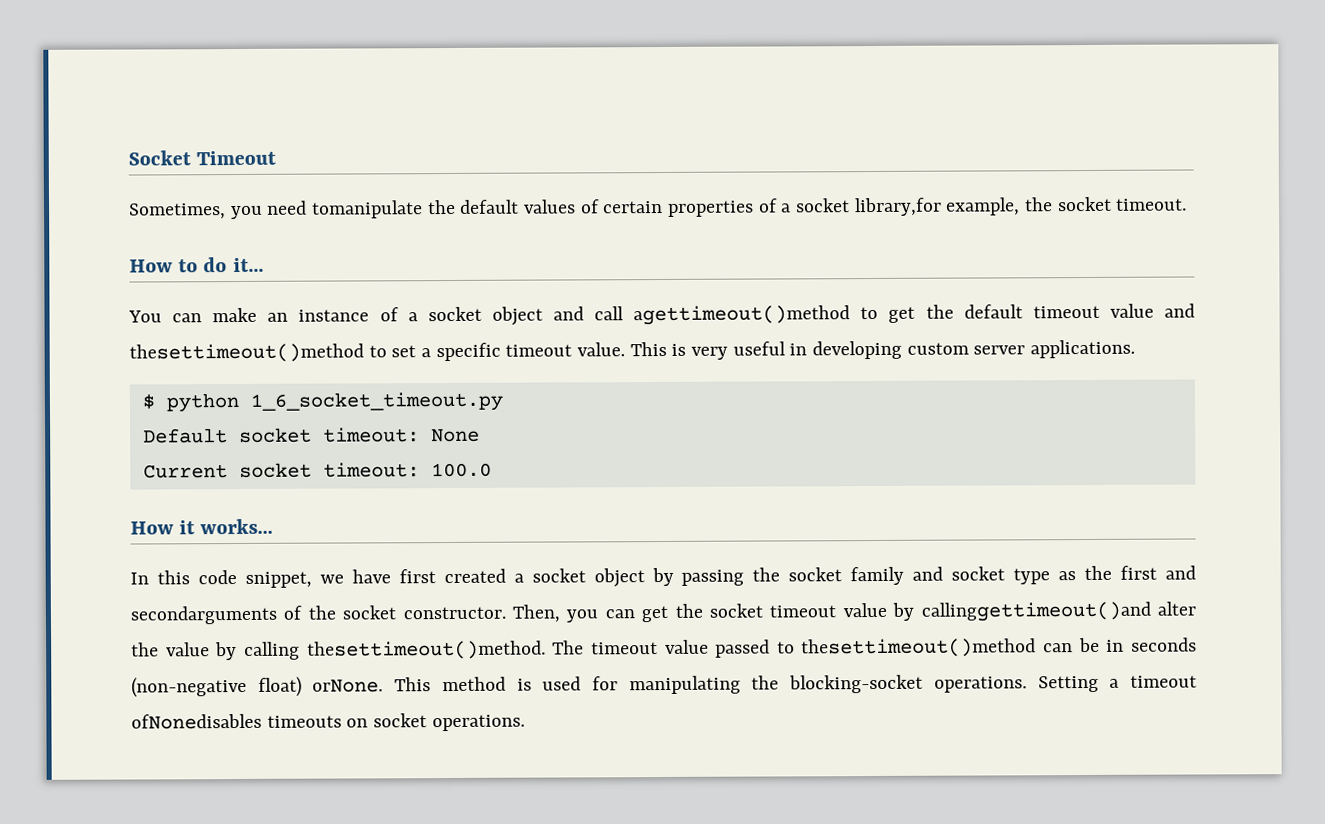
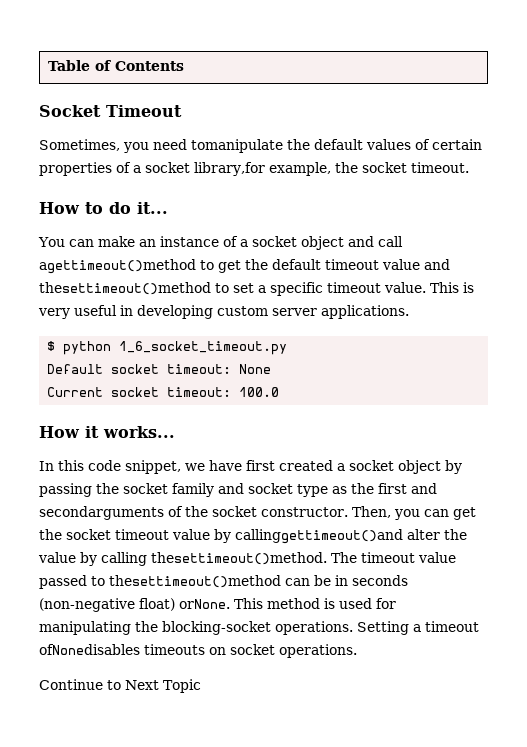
(128, 158) none -> [47,60,185,71] Table of Contents //
(525, 723) none -> [39,679,201,693] // Continue to Next Topic

